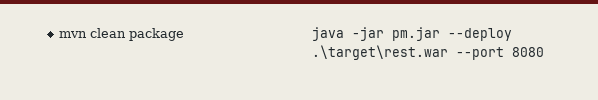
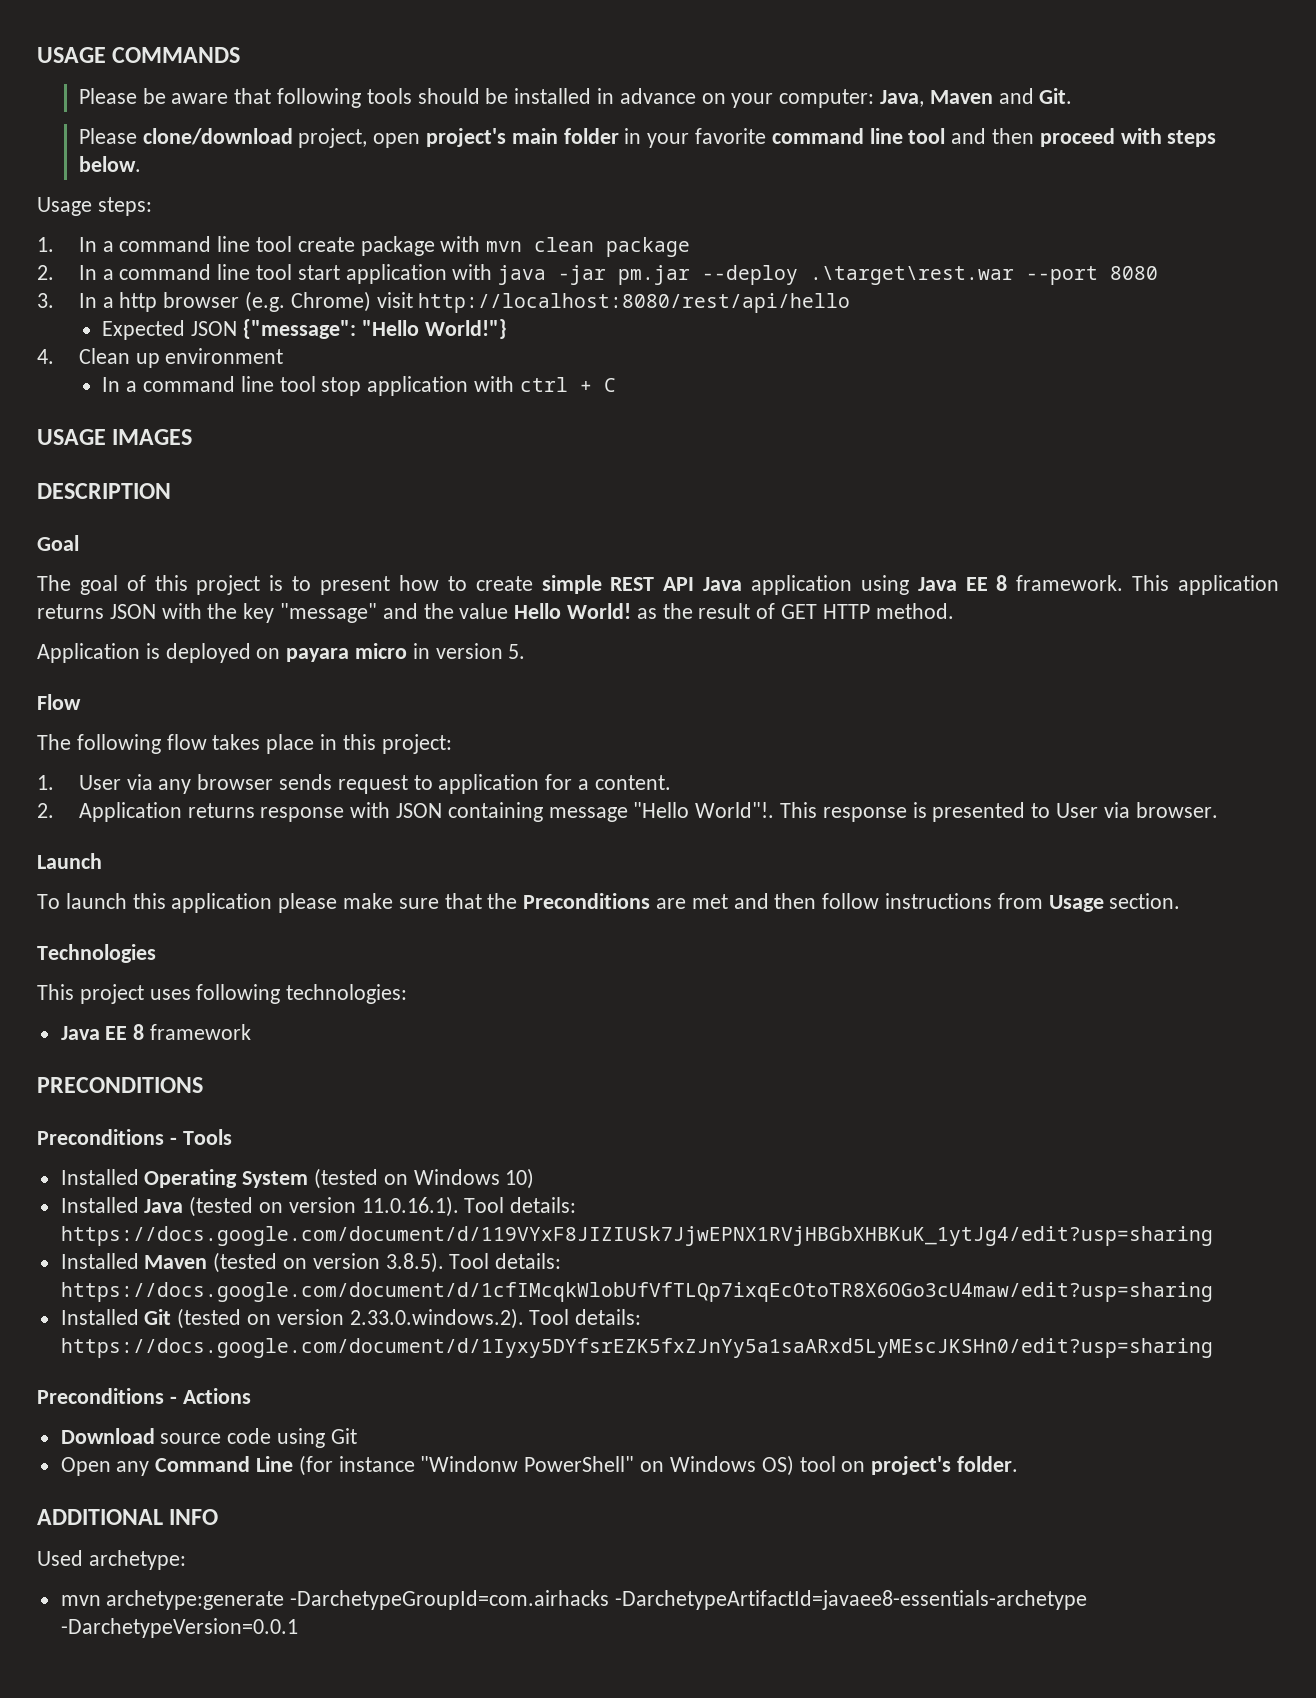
[58,28,184,41] mvn clean package // -> [37,47,241,63] [78,88,1073,108] [78,128,1217,148] [78,156,141,172] [37,197,152,216] [37,236,691,257] [37,264,493,284] USAGE COMMANDS // Please be aware that following tools should be installed in advance on your computer: Java, Maven and Git. // Please clone/download project, open project's main folder in your favorite command line tool and then proceed with steps below. // Usage steps: // 1. In a command line tool create package with mvn clean package // 2. In a command line tool start application with
(544, 52) none -> [37,291,851,313] [102,319,507,340] [37,348,284,368] [102,376,616,396] [37,429,193,445] [37,483,171,499] [37,535,79,551] [37,575,1279,595] [37,603,954,623] [37,643,526,663] [37,694,81,710] [37,734,452,754] [37,774,671,794] [37,802,1218,822] [37,853,102,869] [37,893,1181,913] [37,944,156,963] [37,984,408,1004] [60,1024,252,1040] [37,1077,203,1093] [37,1129,232,1145] [60,1168,535,1189] [60,1196,577,1217] [60,1226,1213,1246] [60,1252,562,1273] [60,1282,1213,1302] [60,1308,642,1329] [60,1338,1213,1358] [37,1388,251,1404] [60,1428,357,1448] [60,1455,1018,1476] [37,1509,219,1525] [37,1550,186,1570] [60,1590,1088,1610] [60,1618,298,1638] // 3. In a http browser (e.g. Chrome) visit http://localhost:8080/rest/api/hello // Expected JSON {"message": "Hello World!"} // 4. Clean up environment // In a command line tool stop application with ctrl + C // USAGE IMAGES // DESCRIPTION // Goal // The goal of this project is to present how to create simple REST API Java application using Java EE 8 framework. This application returns JSON with the key "message" and the value Hello World! as the result of GET HTTP method. // Application is deployed on payara micro in version 5. // Flow // The following flow takes place in this project: // 1. User via any browser sends request to application for a content. // 2. Application returns response with JSON containing message "Hello World"!. This response is presented to User via browser. // Launch // To launch this application please make sure that the Preconditions are met and then follow instructions from Usage section. // Technologies // This project uses following technologies: // Java EE 8 framework // PRECONDITIONS // Preconditions - Tools // Installed Operating System (tested on Windows 10) // Installed Java (tested on version 11.0.16.1). Tool details: https://docs.google.com/document/d/119VYxF8JIZIUSk7JjwEPNX1RVjHBGbXHBKuK_1ytJg4/edit?usp=sharing // Installed Maven (tested on version 3.8.5). Tool details: https://docs.google.com/document/d/1cfIMcqkWlobUfVfTLQp7ixqEcOtoTR8X6OGo3cU4maw/edit?usp=sharing // Installed Git (tested on version 2.33.0.windows.2). Tool details: https://docs.google.com/document/d/1Iyxy5DYfsrEZK5fxZJnYy5a1saARxd5LyMEscJKSHn0/edit?usp=sharing // Preconditions - Actions // Download source code using Git // Open any Command Line (for instance "Windonw PowerShell" on Windows OS) tool on project's folder. // ADDITIONAL INFO // Used archetype: // mvn archetype:generate -DarchetypeGroupId=com.airhacks -DarchetypeArtifactId=javaee8-essentials-archetype -DarchetypeVersion=0.0.1

